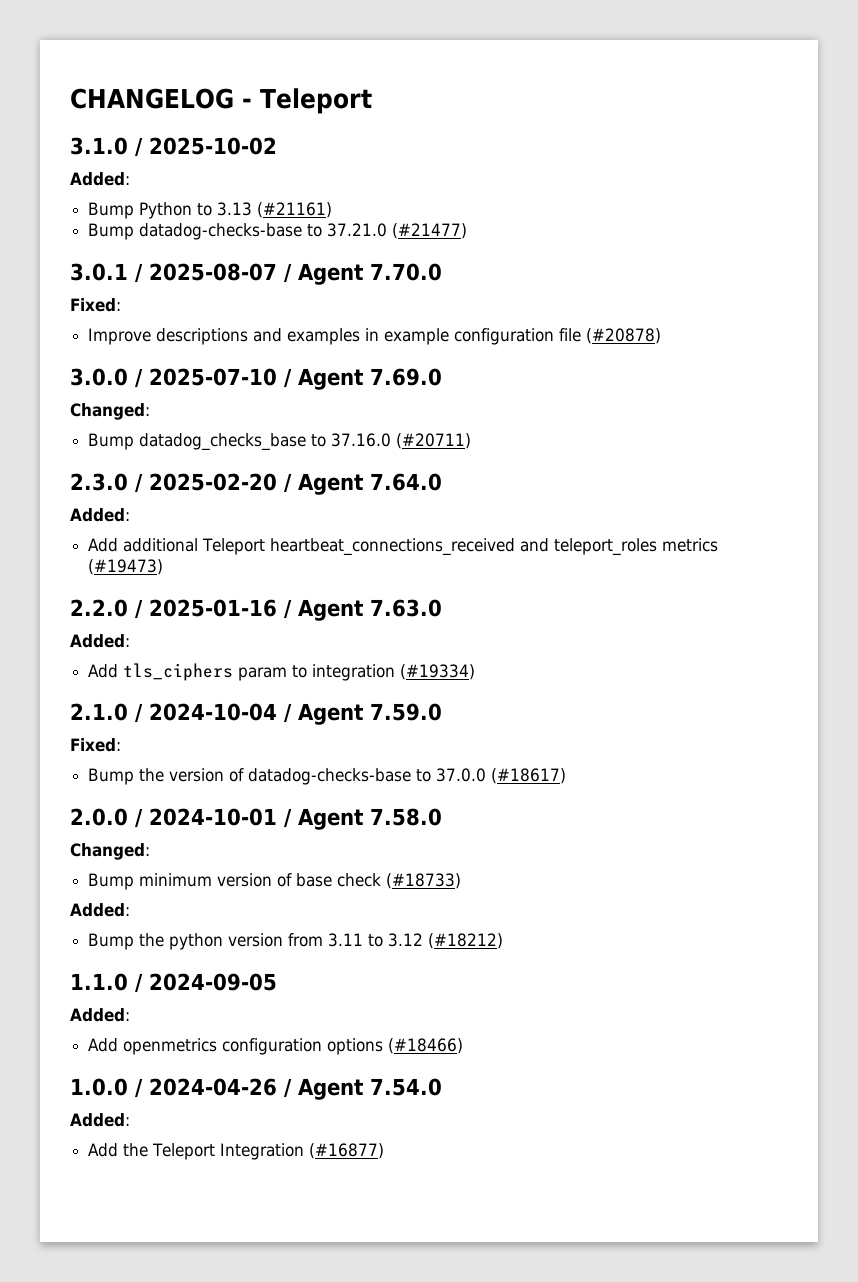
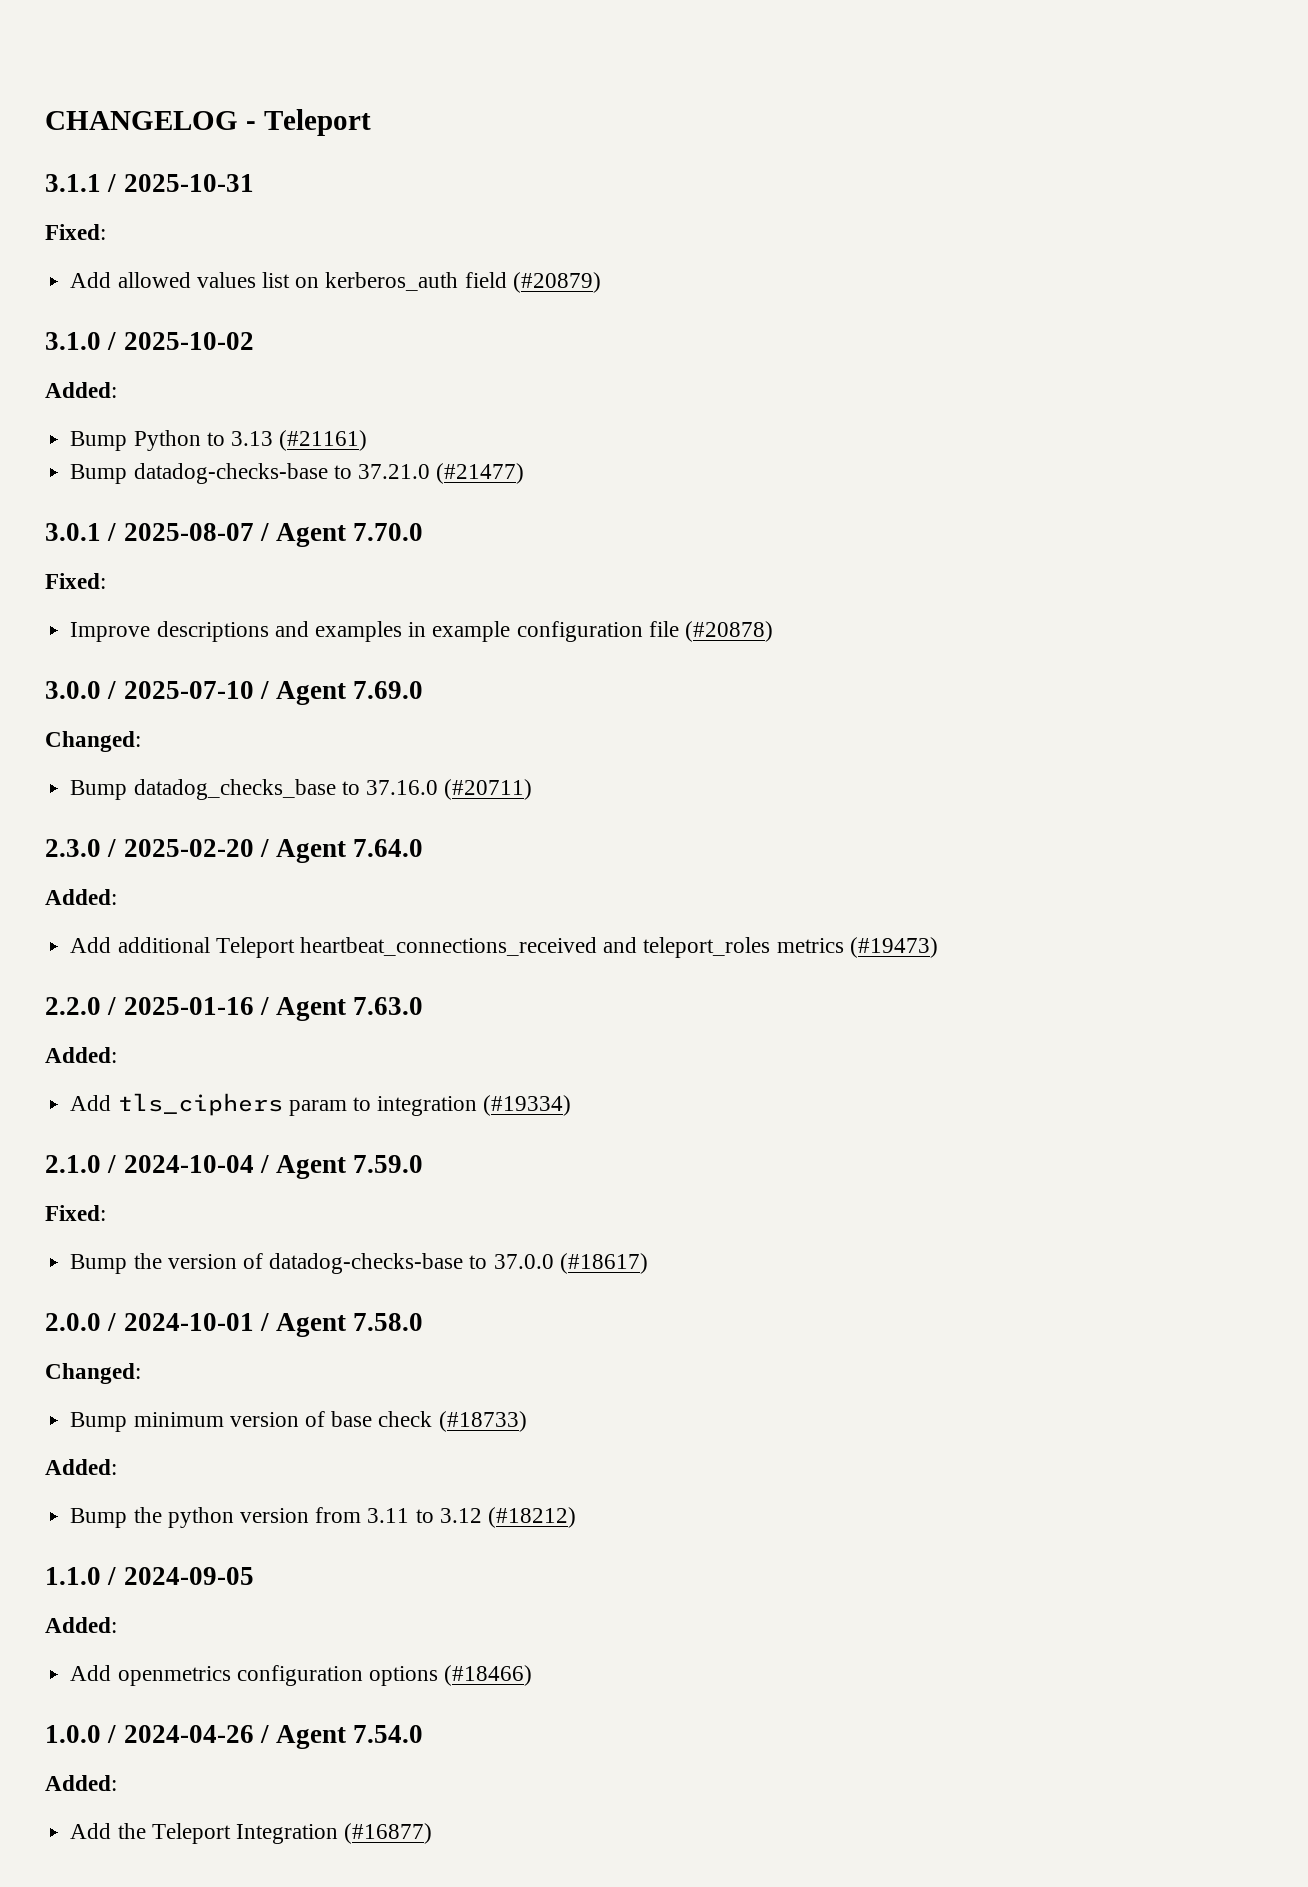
(372, 101) none -> [45,174,254,192] [45,224,106,240] [70,272,601,293] // 3.1.1 / 2025-10-31 // Fixed: // Add allowed values list on kerberos_auth field (#20879)

